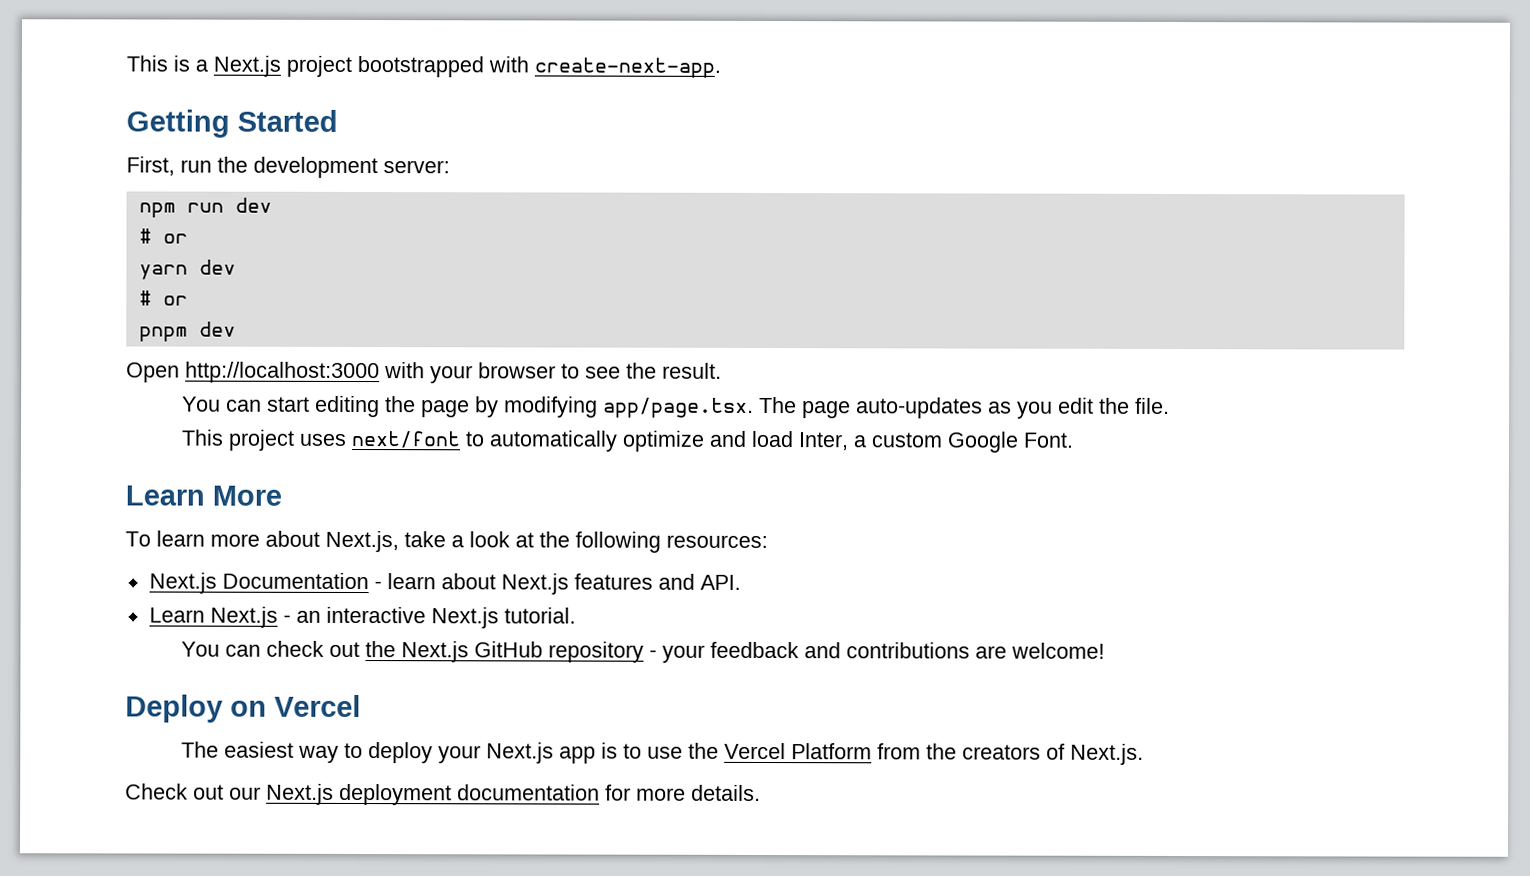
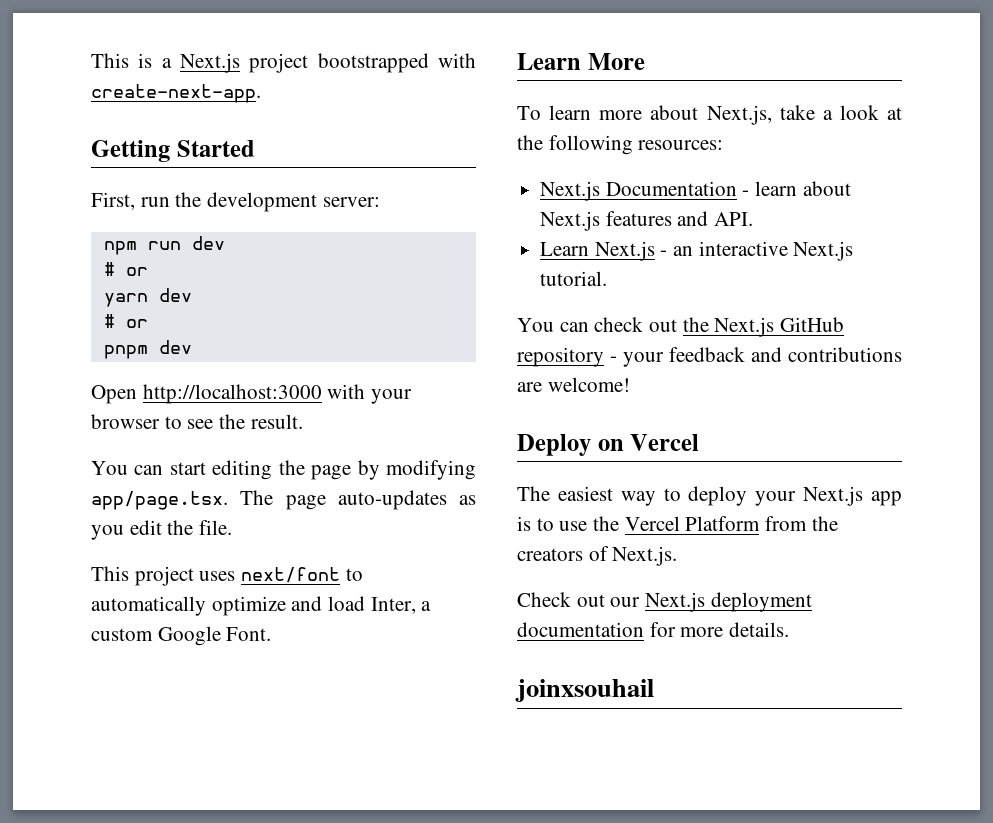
(761, 792) none -> [515,679,654,702] // joinxsouhail

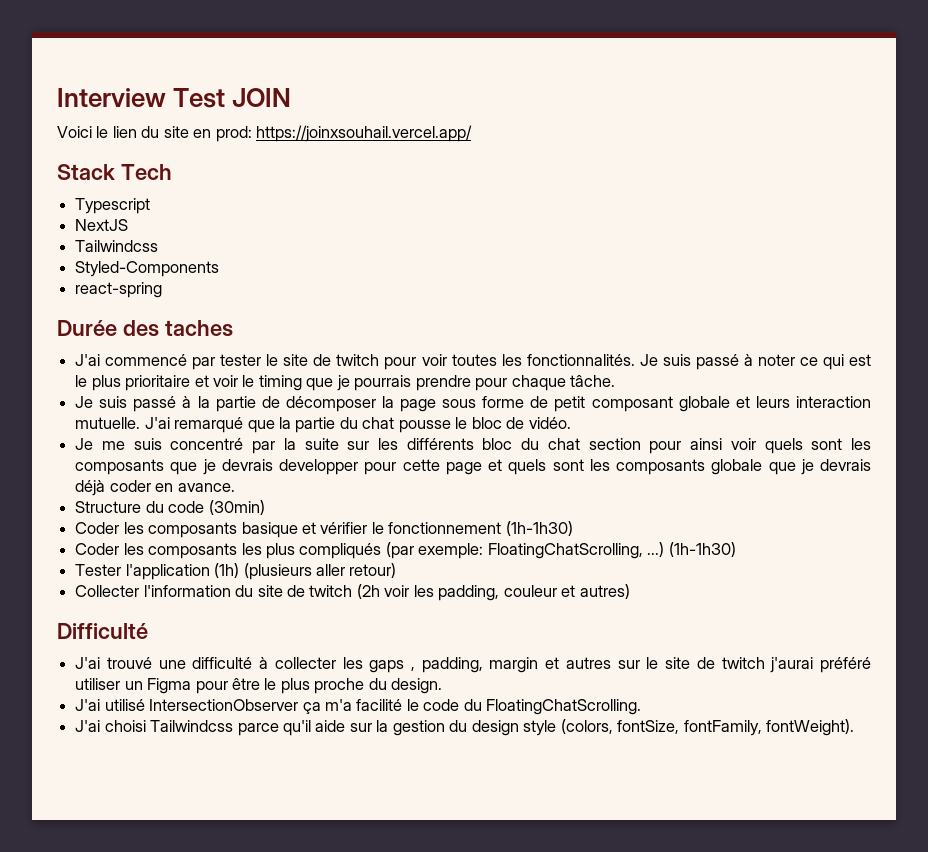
[91,53,476,73] [91,84,261,103] [91,140,255,162] [91,192,380,212] [103,236,225,255] [103,262,148,276] [103,288,192,307] [103,314,148,328] [103,340,192,359] [91,384,413,404] [91,414,303,429] [91,460,476,480] [91,490,476,510] [91,520,233,540] [91,566,363,586] [91,596,432,616] [91,626,272,646] [517,53,645,70] [517,105,902,125] [517,135,724,155] [540,181,851,201] [540,211,754,231] [540,241,854,261] [540,271,608,286] [517,317,845,337] [517,347,902,367] [517,377,630,392] [517,434,700,456] [517,486,902,506] [517,516,838,531] [517,546,678,566] [517,592,812,612] [517,622,790,637] [515,679,654,702] This is a Next.js project bootstrapped with create-next-app. // Getting Started // First, run the development server: // npm run dev // # or // yarn dev // # or // pnpm dev // Open http://localhost:3000 with your browser to see the result. // You can start editing the page by modifying app/page.tsx. The page auto-updates as you edit the file. // This project uses next/font to automatically optimize and load Inter, a custom Google Font. // Learn More // To learn more about Next.js, take a look at the following resources: // Next.js Documentation - learn about Next.js features and API. // Learn Next.js - an interactive Next.js tutorial. // You can check out the Next.js GitHub repository - your feedback and contributions are welcome! // Deploy on Vercel // The easiest way to deploy your Next.js app is to use the Vercel Platform from the creators of Next.js. // Check out our Next.js deployment documentation for more details. // joinxsouhail -> [57,88,292,108] [57,125,473,142] [57,164,172,180] [75,198,151,214] [75,219,129,231] [75,240,159,252] [75,261,220,277] [75,282,163,298] [57,320,233,337] [75,354,872,370] [75,375,616,391] [75,396,871,412] [75,417,571,433] [75,438,871,454] [75,459,872,475] [75,480,235,496] [75,500,265,515] [75,521,573,538] [75,542,736,559] [75,563,397,580] [75,584,630,601] [57,623,148,639] [75,657,871,673] [75,678,443,694] [75,699,642,715] [75,719,854,736] Interview Test JOIN // Voici le lien du site en prod: https://joinxsouhail.vercel.app/ // Stack Tech // Typescript // NextJS // Tailwindcss // Styled-Components // react-spring // Durée des taches // J'ai commencé par tester le site de twitch pour voir toutes les fonctionnalités. Je suis passé à noter ce qui est le plus prioritaire et voir le timing que je pourrais prendre pour chaque tâche. // Je suis passé à la partie de décomposer la page sous forme de petit composant globale et leurs interaction mutuelle. J'ai remarqué que la partie du chat pousse le bloc de vidéo. // Je me suis concentré par la suite sur les différents bloc du chat section pour ainsi voir quels sont les composants que je devrais developper pour cette page et quels sont les composants globale que je devrais déjà coder en avance. // Structure du code (30min) // Coder les composants basique et vérifier le fonctionnement (1h-1h30) // Coder les composants les plus compliqués (par exemple: FloatingChatScrolling, ...) (1h-1h30) // Tester l'application (1h) (plusieurs aller retour) // Collecter l'information du site de twitch (2h voir les padding, couleur et autres) // Difficulté // J'ai trouvé une difficulté à collecter les gaps , padding, margin et autres sur le site de twitch j'aurai préféré utiliser un Figma pour être le plus proche du design. // J'ai utilisé IntersectionObserver ça m'a facilité le code du FloatingChatScrolling. // J'ai choisi Tailwindcss parce qu'il aide sur la gestion du design style (colors, fontSize, fontFamily, fontWeight).

